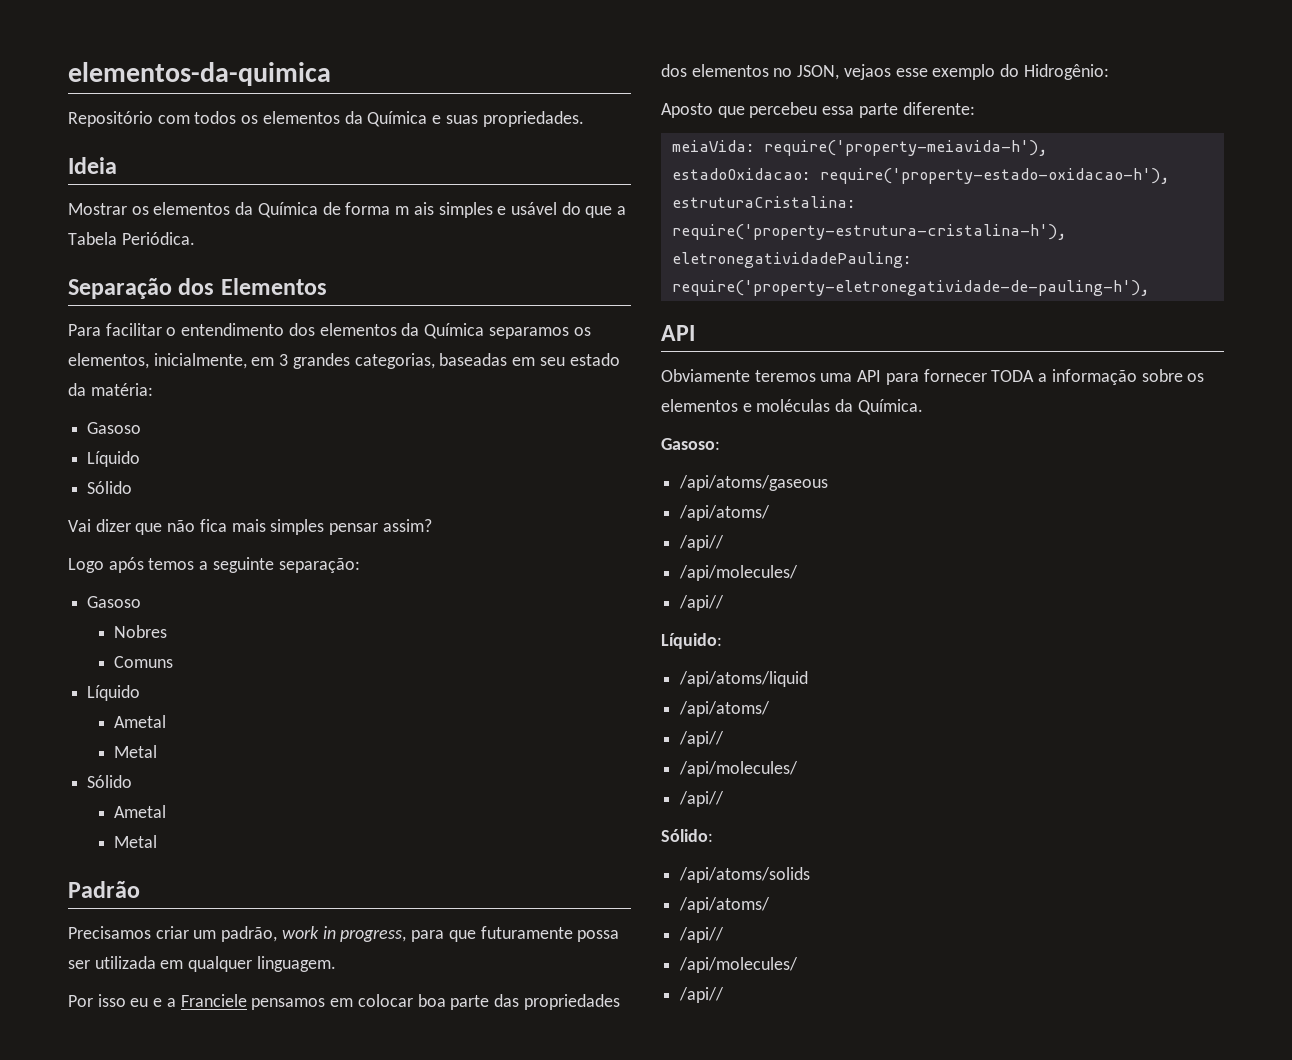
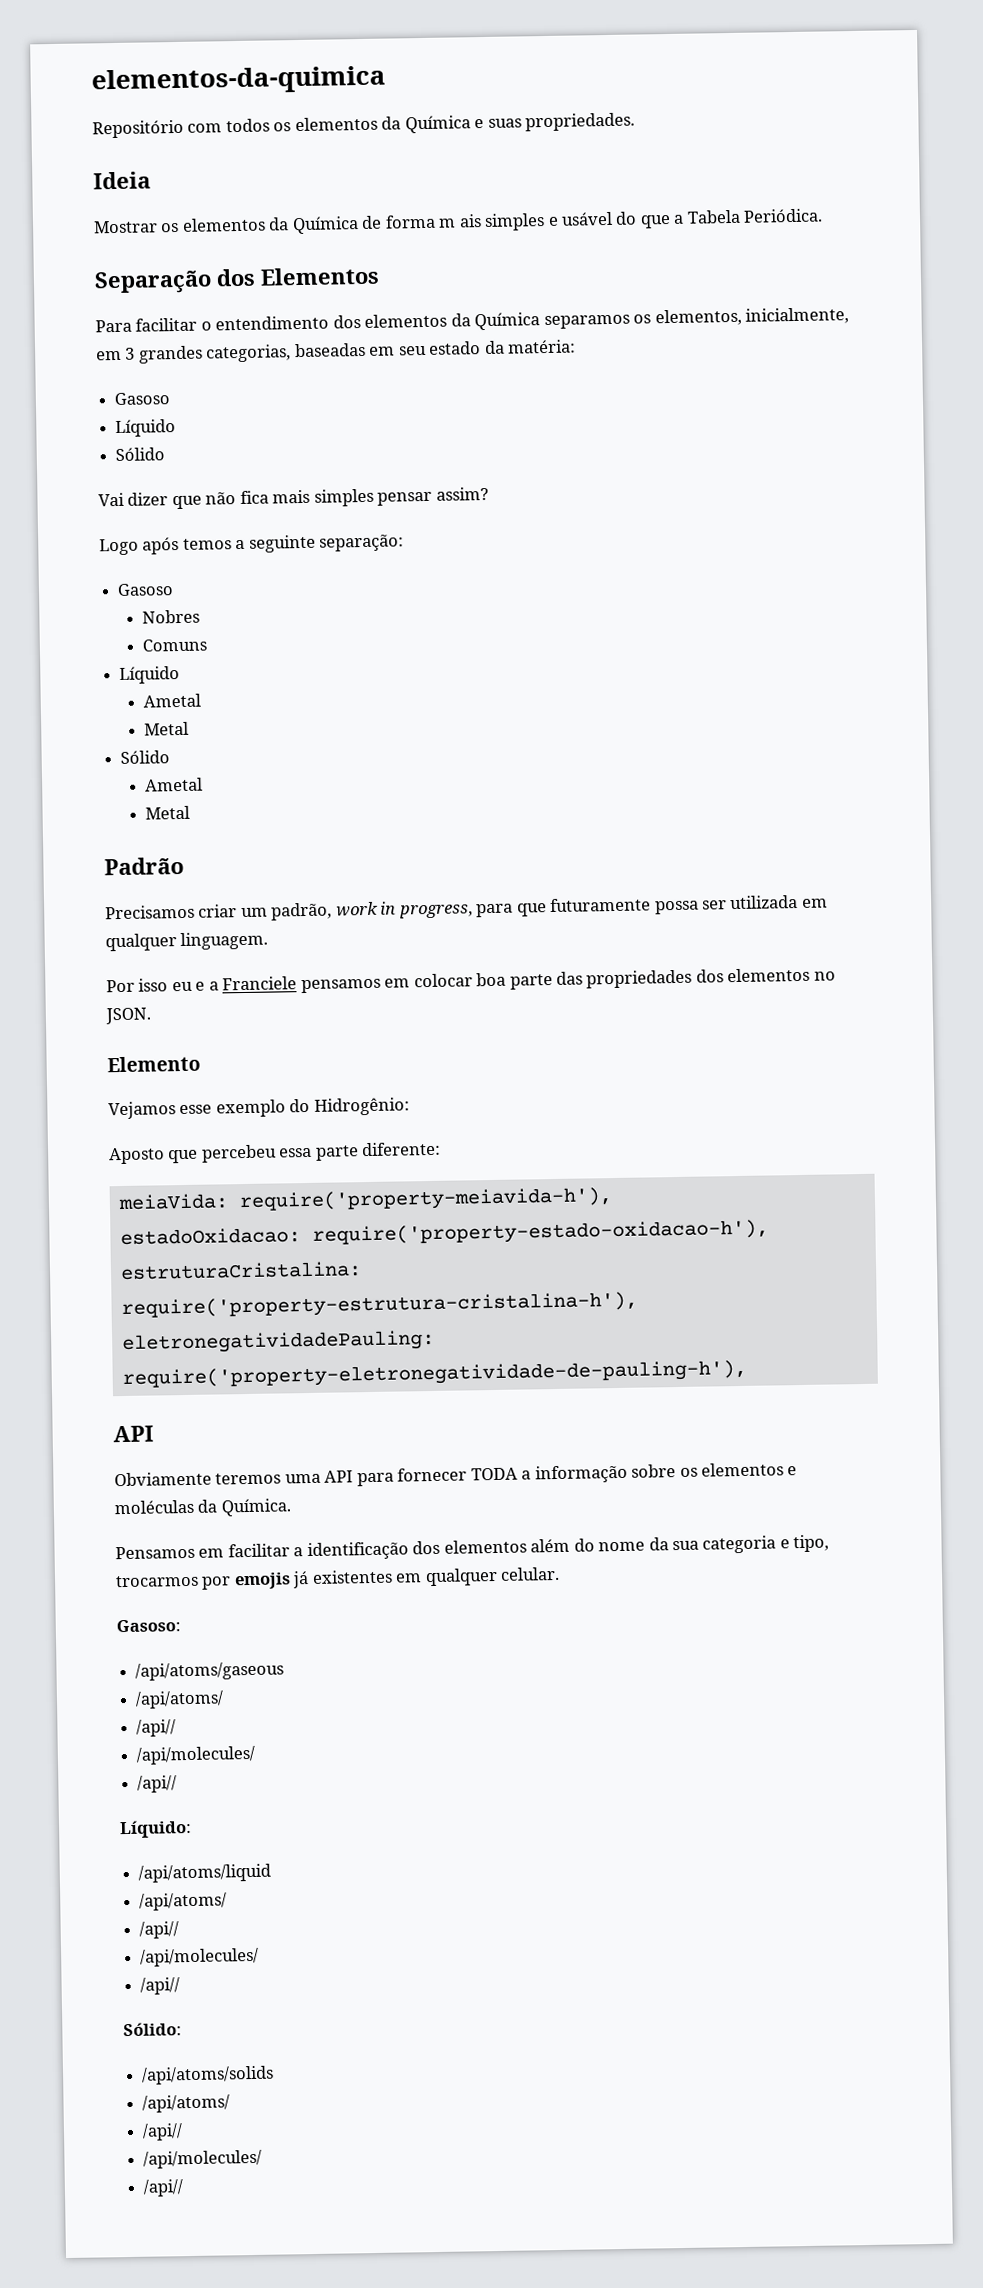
[797,64,891,80] JSON, vejaos -> [105,1007,151,1025] [107,1055,201,1073] [108,1101,176,1120] JSON. // Elemento // Vejamos
(923, 407) none -> [115,1534,830,1561] [115,1566,561,1590] // Pensamos em facilitar a identificação dos elementos além do nome da sua categoria e tipo, trocarmos por emojis já existentes em qualquer celular.

